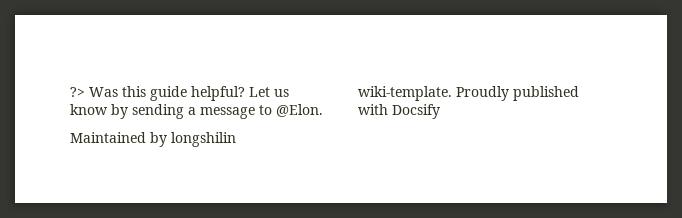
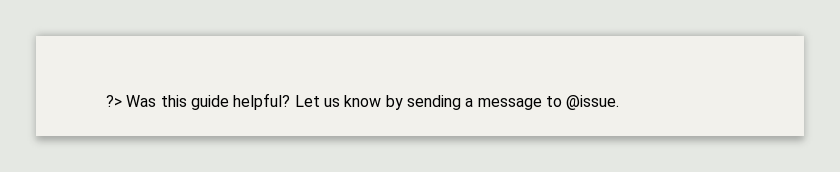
[276,104,323,117] [70,132,236,147] [358,86,579,101] [358,104,440,119] @Elon. // Maintained by longshilin wiki-template. Proudly published with Docsify -> [566,95,620,110] @issue.

